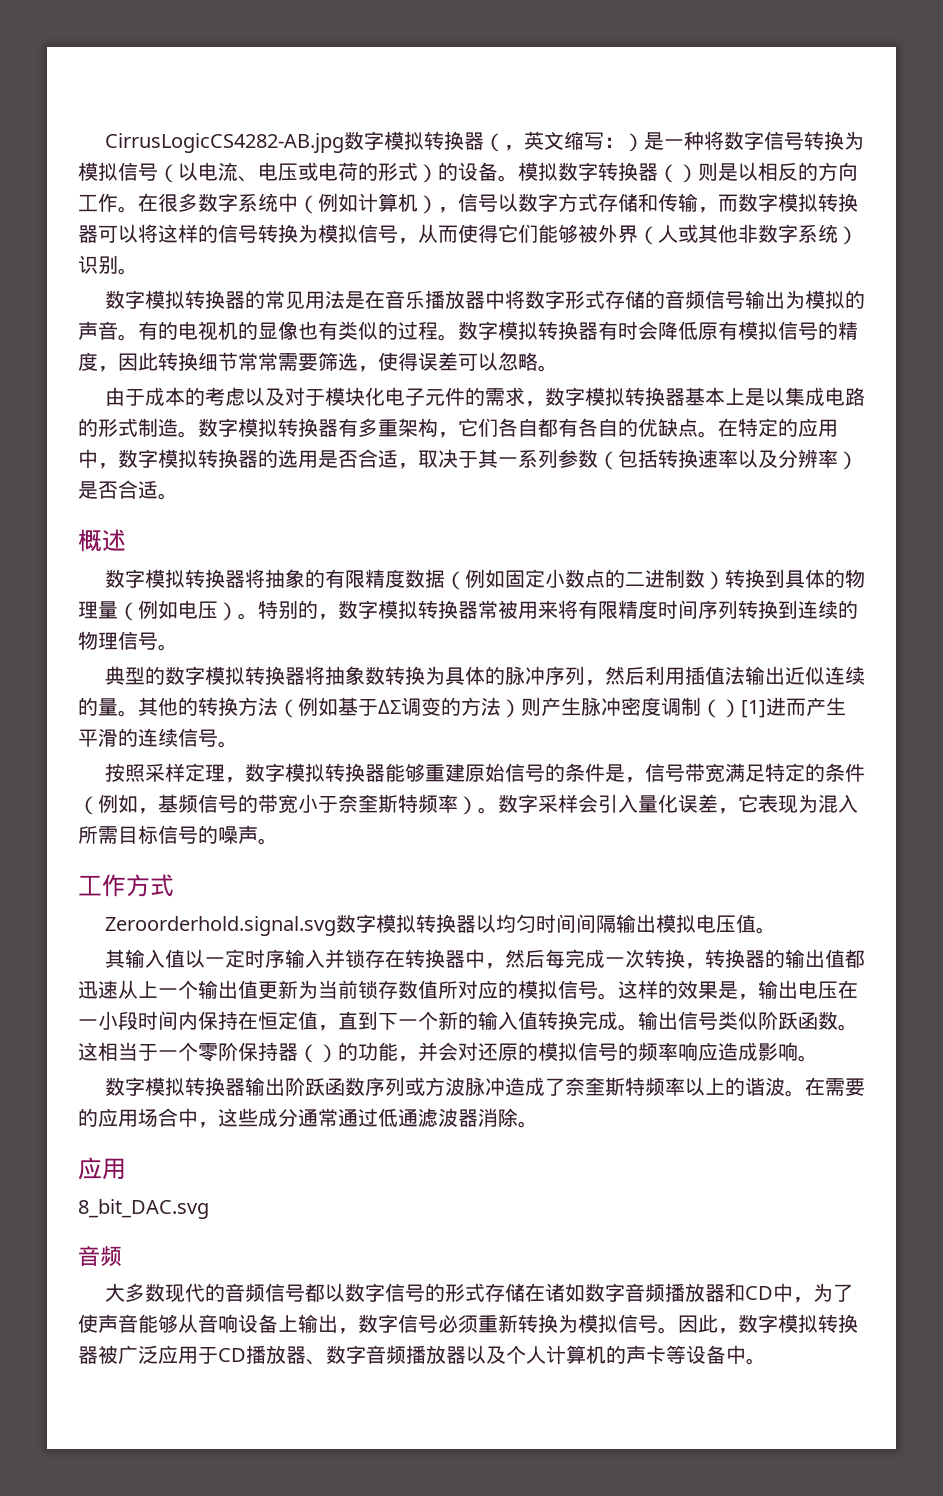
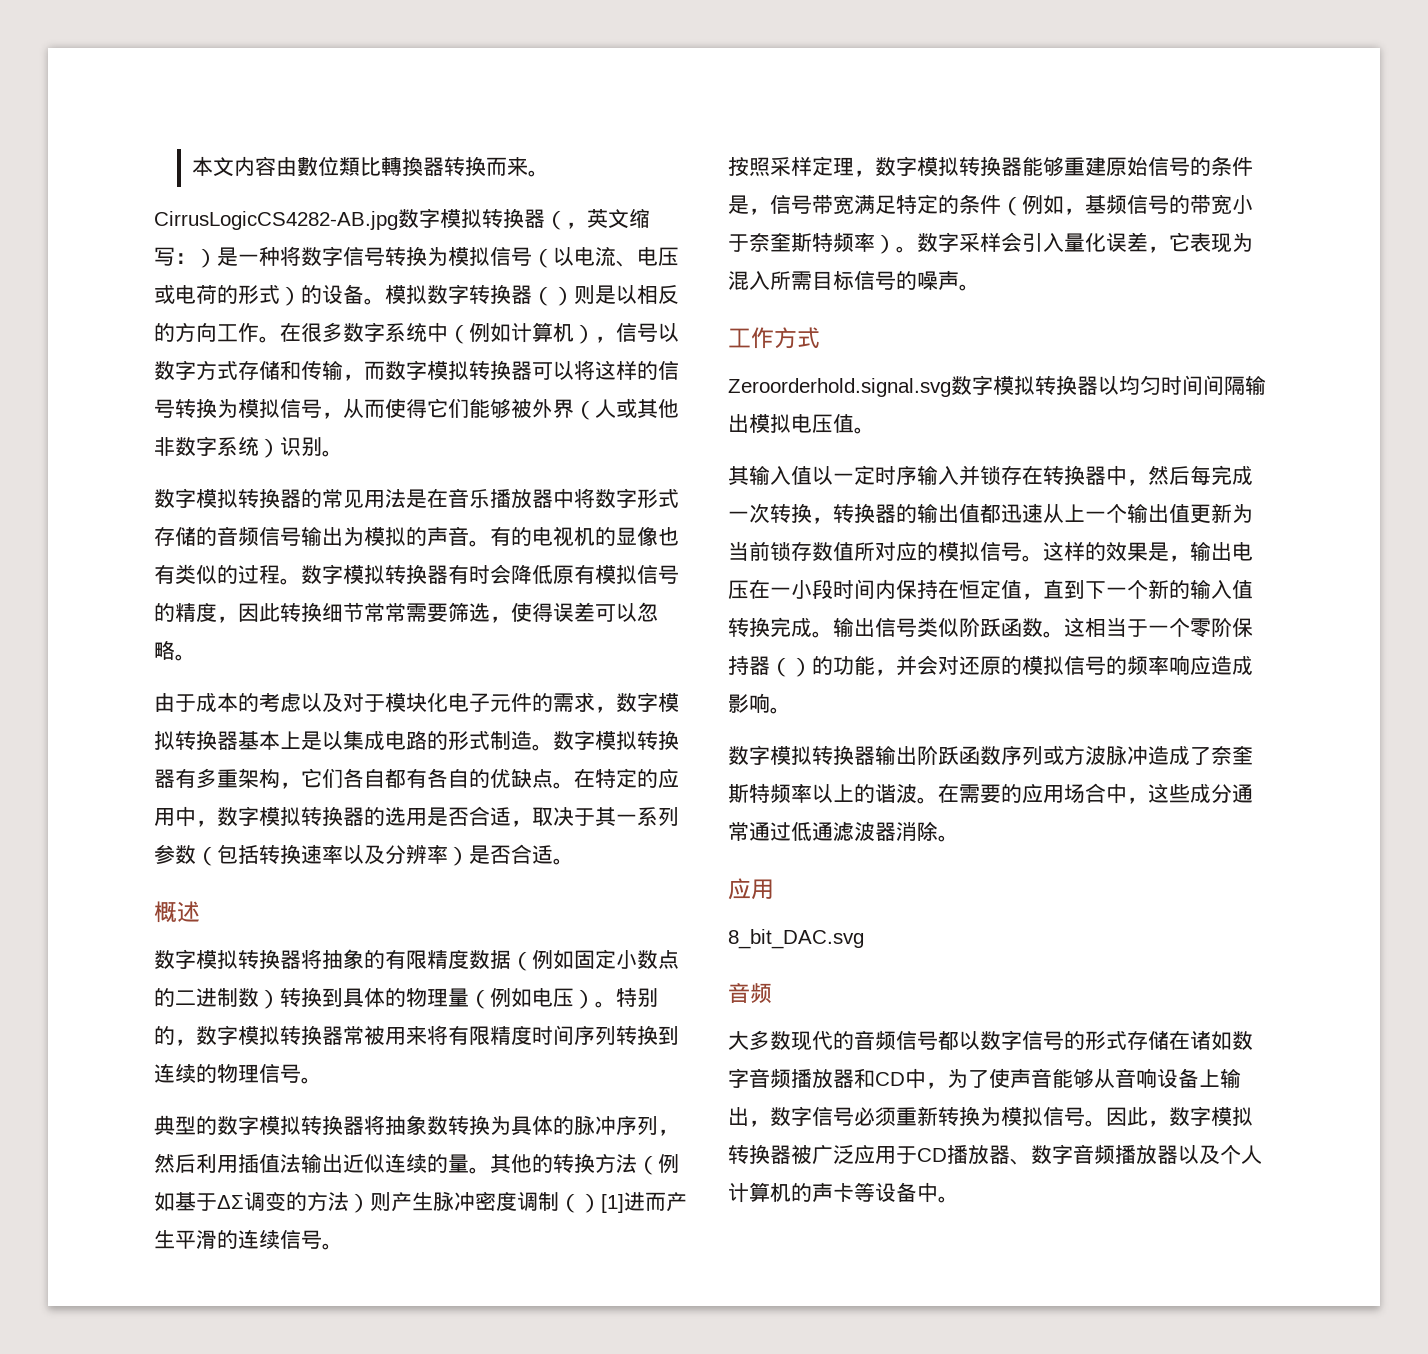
(104, 143) none -> [191,156,549,177] 本文内容由數位類比轉換器转换而来。 //

